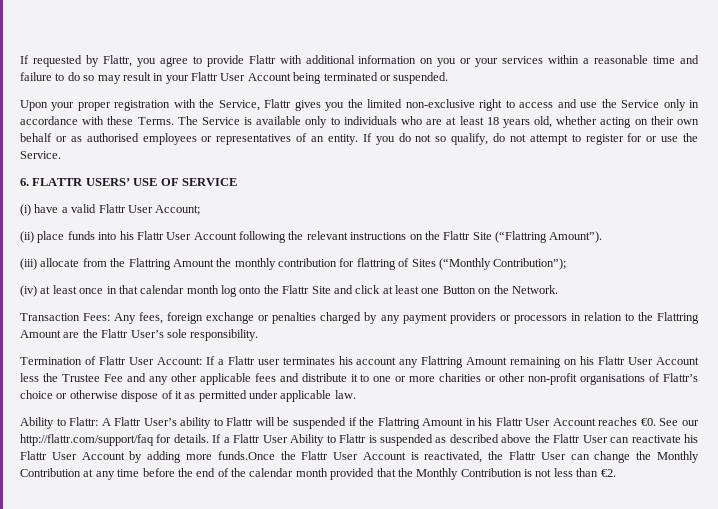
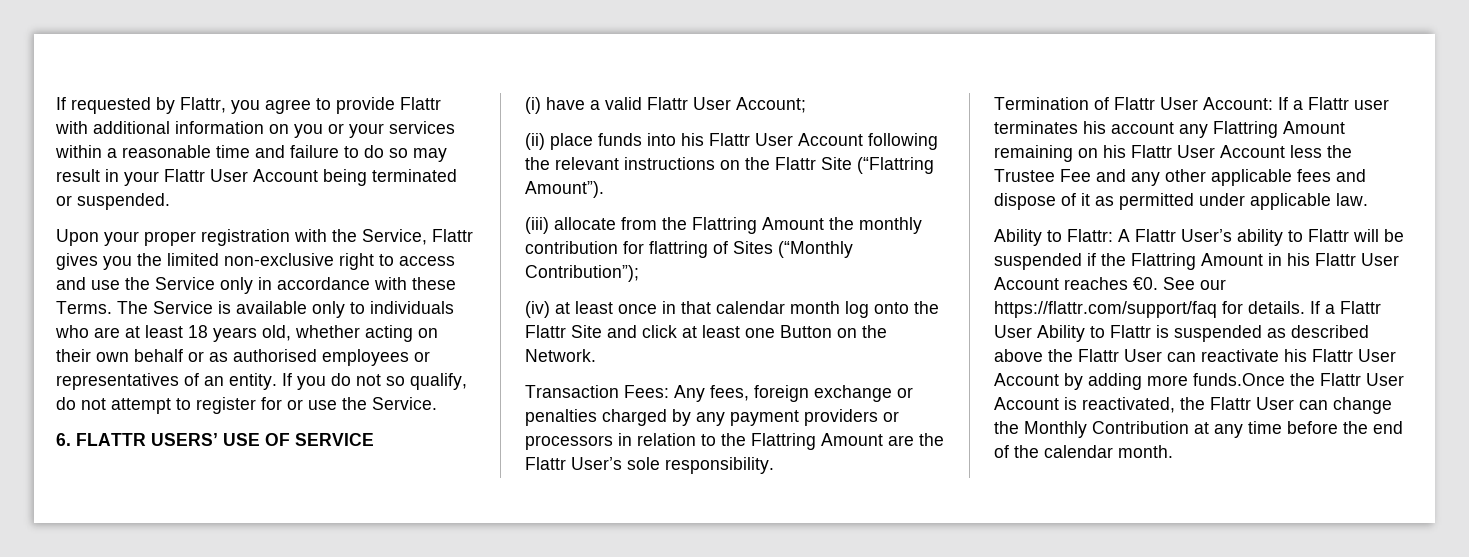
[301,373,698,385] [20,390,118,399] distribute it to one or more charities or other non-profit organisations of Flattr’s choice or otherwise -> (1366, 175) none
[20,434,154,446] http://flattr.com/support/faq -> [994,301,1217,318] https://flattr.com/support/faq
[295,468,616,480] month provided that the Monthly Contribution is not less than €2. -> [1118,445,1173,458] month.

